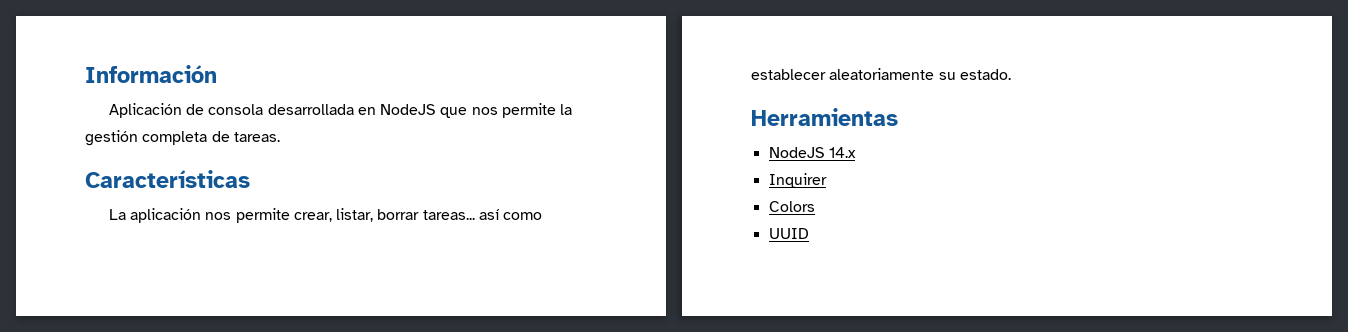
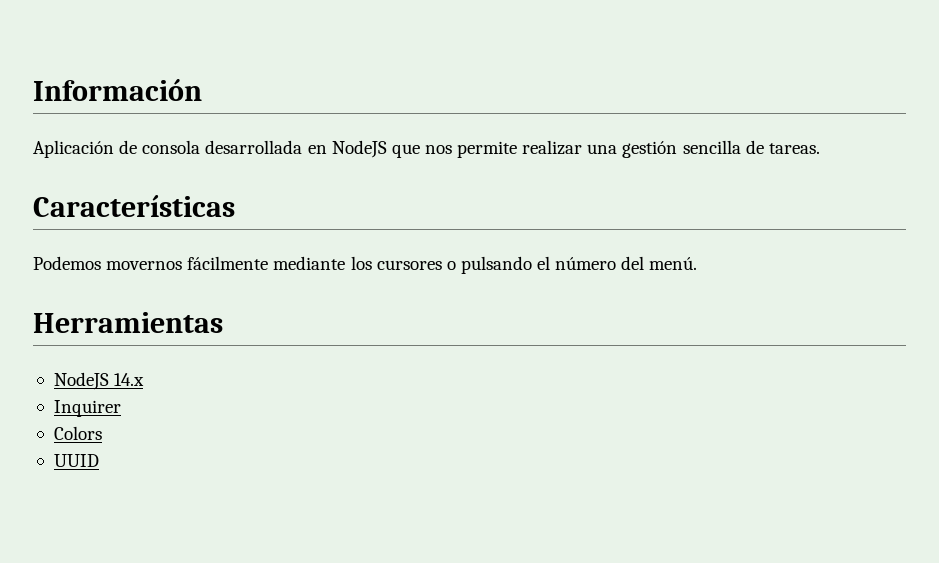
[560,104,573,115] [85,130,208,146] la gestión completa -> [522,140,741,158] realizar una gestión sencilla
[108,208,543,223] [751,68,1011,80] La aplicación nos permite crear, listar, borrar tareas... así como establecer aleatoriamente su estado. -> [33,256,698,274] Podemos movernos fácilmente mediante los cursores o pulsando el número del menú.

